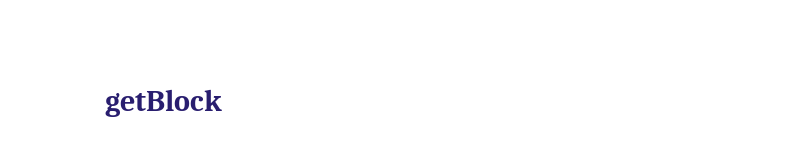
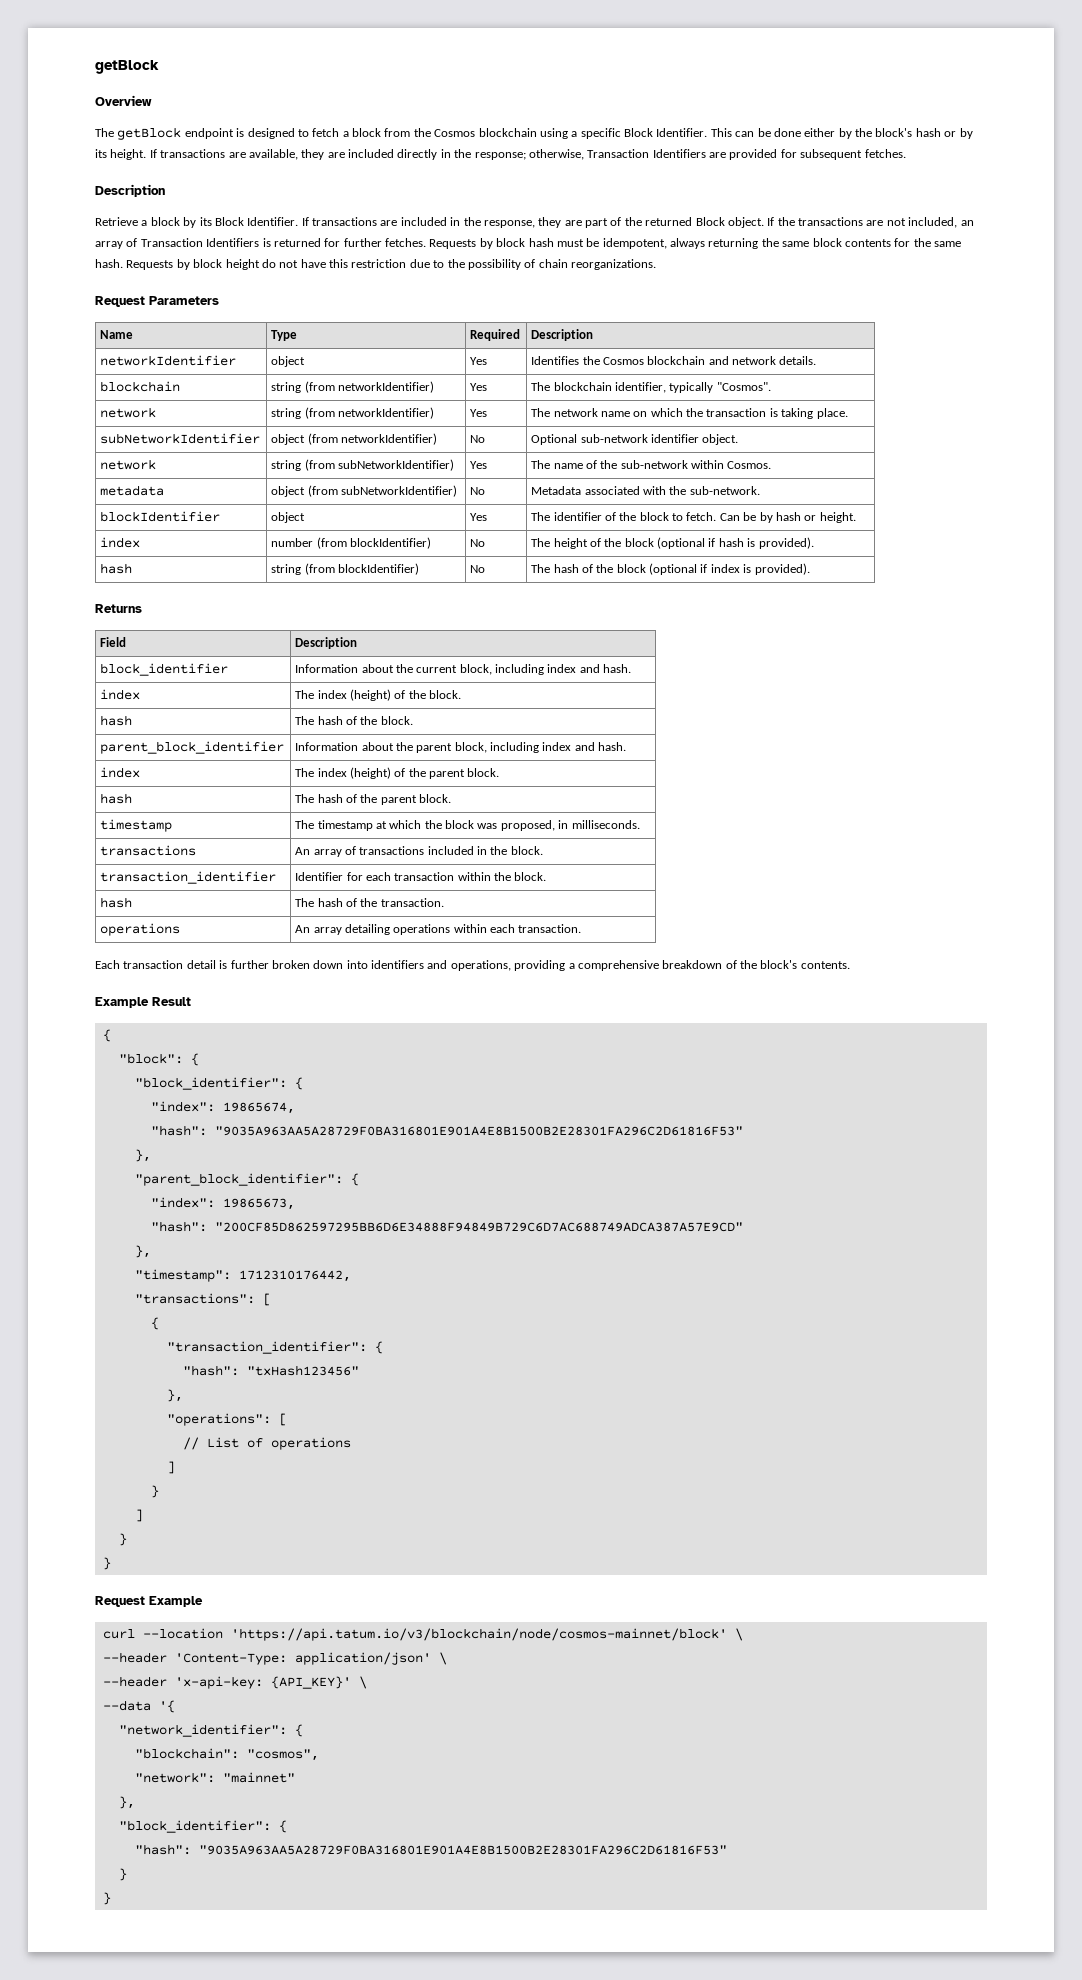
[105,89,222,117] getBlock -> [95,60,159,74] [95,95,152,106] [95,127,973,140] [95,149,906,160] [95,184,165,197] [95,217,974,228] [95,238,961,249] [95,259,656,270] [95,296,219,307] [100,330,134,339] [271,330,298,341] [470,329,521,341] [531,329,594,341] [100,355,237,366] [271,356,306,367] [470,357,488,365] [531,356,817,365] [100,381,181,392] [271,381,434,393] [470,383,488,391] [531,382,771,393] [100,407,157,418] [271,407,434,419] [470,409,488,417] [531,408,848,419] [100,433,261,444] [271,433,437,445] [470,435,486,443] [531,434,739,445] [100,459,157,470] [271,459,454,471] [470,461,488,469] [531,460,772,469] [100,485,165,496] [271,485,457,497] [470,487,486,495] [531,486,760,495] [100,511,221,522] [271,512,306,523] [470,513,488,521] [531,512,856,523] [100,537,141,548] [271,537,431,549] [470,539,486,547] [531,537,814,549] [100,563,133,574] [271,563,419,575] [470,565,486,573] [531,563,810,575] [95,604,142,613] [100,637,127,647] [295,637,358,649] [100,663,229,676] [295,664,632,675] [100,689,141,700] [295,689,462,701] [100,715,133,726] [295,716,413,725] [100,741,285,754] [295,742,627,753] [100,767,141,778] [295,767,500,779] [100,793,133,804] [295,794,452,805] [100,819,173,832] [295,820,640,831] [100,845,197,856] [295,846,543,857] [100,871,277,884] [295,872,547,881] [100,897,133,908] [295,898,444,907] [100,923,181,936] [295,924,582,935] [95,960,850,971] [95,997,191,1008] [102,1029,111,1042] [118,1053,199,1066] [134,1077,303,1090] [150,1101,295,1114] [150,1125,743,1136] [134,1149,151,1162] [134,1173,359,1186] [150,1197,295,1210] [150,1221,743,1232] [134,1245,151,1258] [134,1269,351,1282] [134,1293,271,1306] [150,1317,159,1330] [166,1341,383,1354] [182,1365,359,1376] [166,1389,183,1402] [166,1413,287,1426] [182,1437,351,1450] [166,1461,175,1474] [150,1485,159,1498] [134,1509,143,1522] [118,1533,127,1546] [102,1557,111,1570] [95,1596,203,1607] [102,1628,743,1641] [102,1652,447,1665] [102,1676,367,1689] [102,1700,175,1713] [118,1724,303,1737] [134,1748,319,1761] [134,1772,295,1783] [118,1796,135,1809] [118,1820,287,1833] [134,1844,727,1855] [118,1868,127,1881] [102,1892,111,1905] getBlock // Overview // The getBlock endpoint is designed to fetch a block from the Cosmos blockchain using a specific Block Identifier. This can be done either by the block's hash or by its height. If transactions are available, they are included directly in the response; otherwise, Transaction Identifiers are provided for subsequent fetches. // Description // Retrieve a block by its Block Identifier. If transactions are included in the response, they are part of the returned Block object. If the transactions are not included, an array of Transaction Identifiers is returned for further fetches. Requests by block hash must be idempotent, always returning the same block contents for the same hash. Requests by block height do not have this restriction due to the possibility of chain reorganizations. // Request Parameters // Name | Type | Required | Description // networkIdentifier | object | Yes | Identifies the Cosmos blockchain and network details. // blockchain | string (from networkIdentifier) | Yes | The blockchain identifier, typically "Cosmos". // network | string (from networkIdentifier) | Yes | The network name on which the transaction is taking place. // subNetworkIdentifier | object (from networkIdentifier) | No | Optional sub-network identifier object. // network | string (from subNetworkIdentifier) | Yes | The name of the sub-network within Cosmos. // metadata | object (from subNetworkIdentifier) | No | Metadata associated with the sub-network. // blockIdentifier | object | Yes | The identifier of the block to fetch. Can be by hash or height. // index | number (from blockIdentifier) | No | The height of the block (optional if hash is provided). // hash | string (from blockIdentifier) | No | The hash of the block (optional if index is provided). // Returns // Field | Description // block_identifier | Information about the current block, including index and hash. // index | The index (height) of the block. // hash | The hash of the block. // parent_block_identifier | Information about the parent block, including index and hash. // index | The index (height) of the parent block. // hash | The hash of the parent block. // timestamp | The timestamp at which the block was proposed, in milliseconds. // transactions | An array of transactions included in the block. // transaction_identifier | Identifier for each transaction within the block. // hash | The hash of the transaction. // operations | An array detailing operations within each transaction. // Each transaction detail is further broken down into identifiers and operations, providing a comprehensive breakdown of the block's contents. // Example Result // { // "block": { // "block_identifier": { // "index": 19865674, // "hash": "9035A963AA5A28729F0BA316801E901A4E8B1500B2E28301FA296C2D61816F53" // }, // "parent_block_identifier": { // "index": 19865673, // "hash": "200CF85D862597295BB6D6E34888F94849B729C6D7AC688749ADCA387A57E9CD" // }, // "timestamp": 1712310176442, // "transactions": [ // { // "transaction_identifier": { // "hash": "txHash123456" // }, // "operations": [ // // List of operations // ] // } // ] // } // } // Request Example // curl --location 'https://api.tatum.io/v3/blockchain/node/cosmos-mainnet/block' \ // --header 'Content-Type: application/json' \ // --header 'x-api-key: {API_KEY}' \ // --data '{ // "network_identifier": { // "blockchain": "cosmos", // "network": "mainnet" // }, // "block_identifier": { // "hash": "9035A963AA5A28729F0BA316801E901A4E8B1500B2E28301FA296C2D61816F53" // } // }

